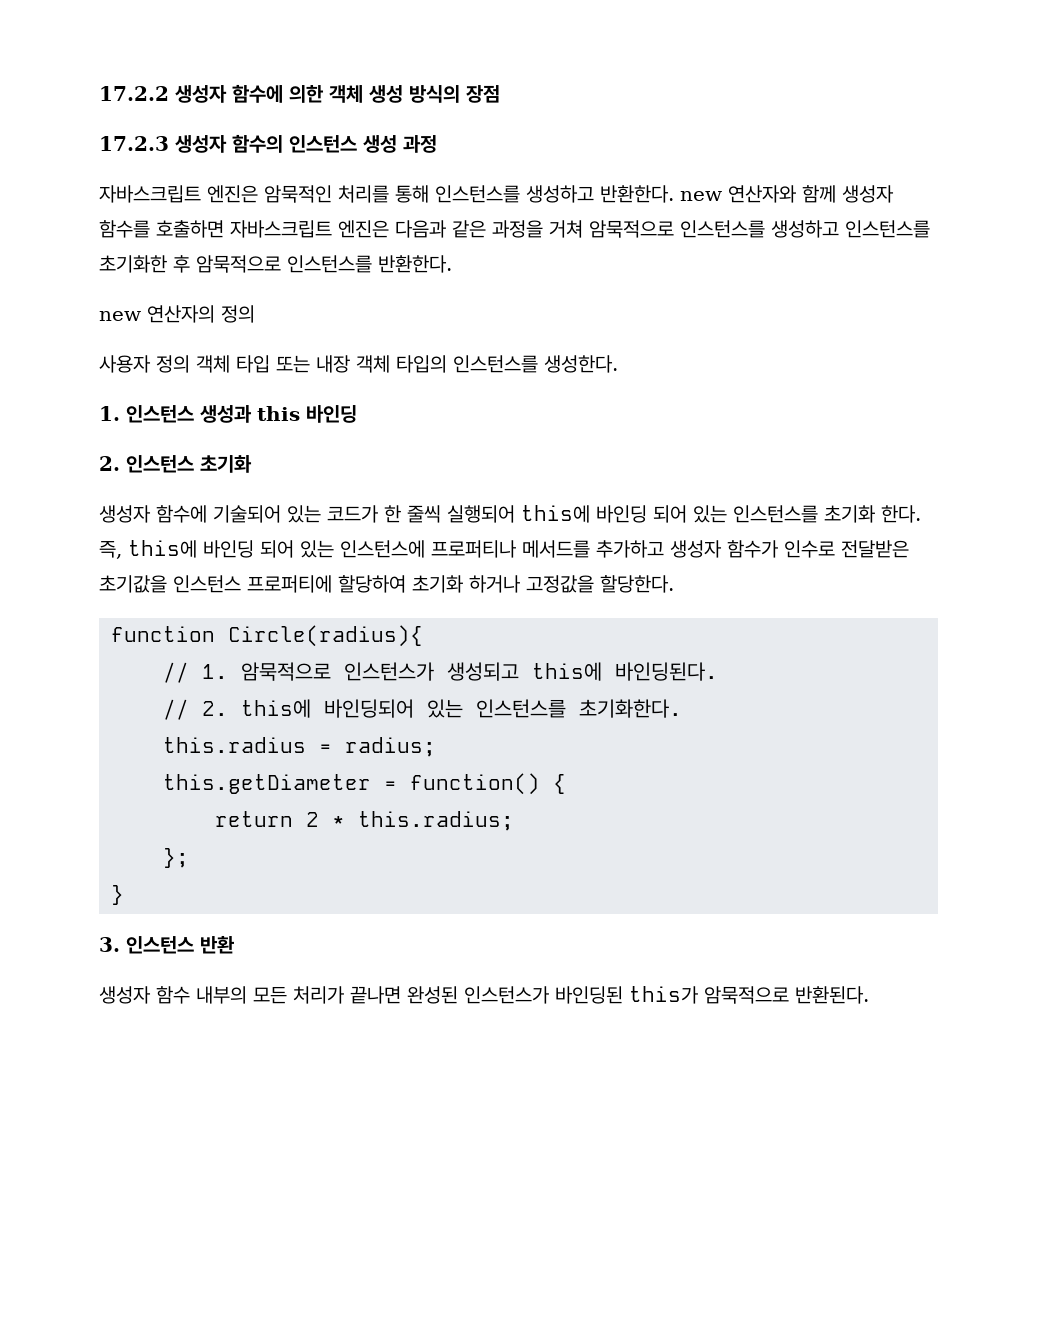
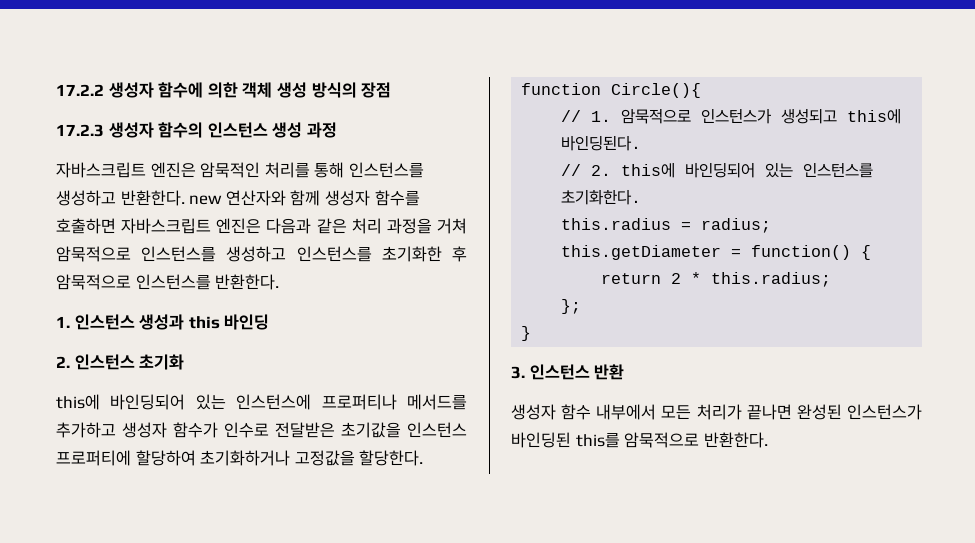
(486, 229) none -> [351,218,382,234] 처리
[99,305,255,323] [99,355,618,373] // new 연산자의 정의 // 사용자 정의 객체 타입 또는 내장 객체 타입의 인스턴스를 생성한다. -> (280, 282) none
[99,505,921,523] [99,540,294,559] 생성자 함수에 기술되어 있는 코드가 한 줄씩 실행되어 this에 바인딩 되어 있는 인스턴스를 초기화 한다. 즉, this에 바인딩 되어 -> [56,394,186,410] this에 바인딩되어
[412,575,520,593] 초기화 하거나 -> [200,450,291,466] 초기화하거나
[228,625,423,647] Circle(radius){ -> [611,83,702,98] Circle(){
[196,986,247,1004] 내부의 -> [596,404,657,420] 내부에서
[629,986,869,1004] this가 암묵적으로 반환된다. -> [575,432,768,448] this를 암묵적으로 반환한다.

